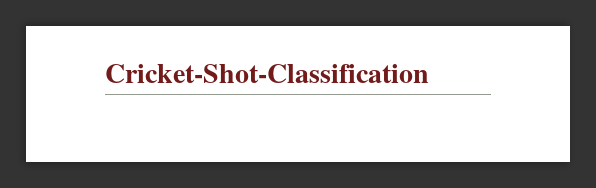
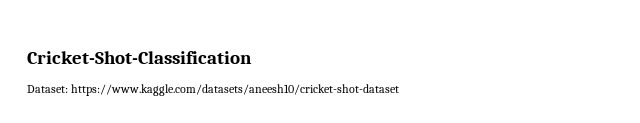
(429, 73) none -> [27,84,400,96] // Dataset: https://www.kaggle.com/datasets/aneesh10/cricket-shot-dataset

